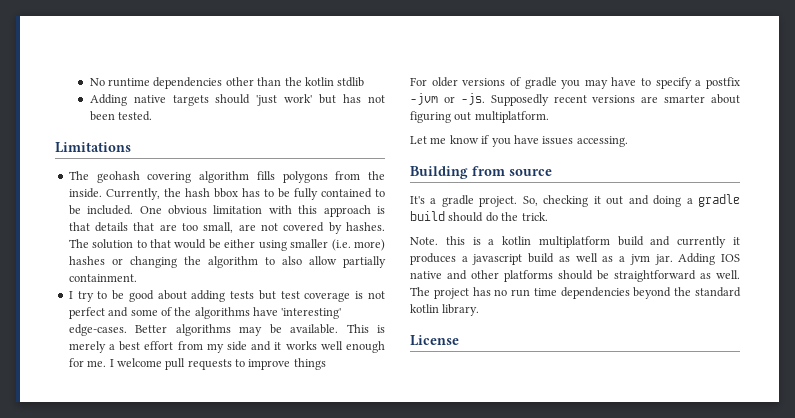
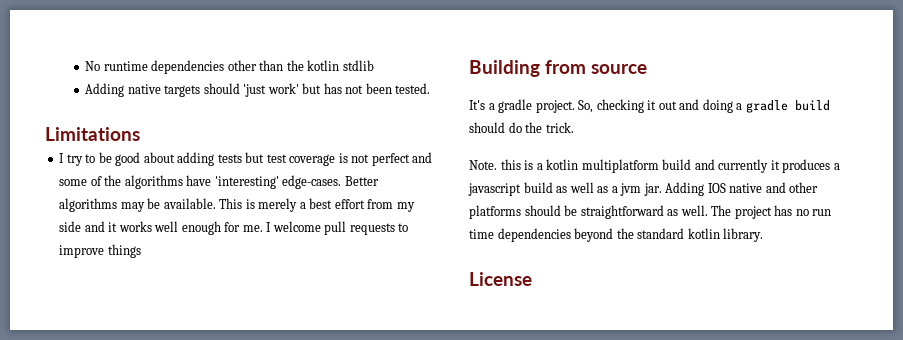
[68,171,385,183] [68,188,385,200] [68,205,385,217] [68,222,385,234] [68,239,386,251] [68,256,386,268] [68,274,137,282] // The geohash covering algorithm fills polygons from the inside. Currently, the hash bbox has to be fully contained to be included. One obvious limitation with this approach is that details that are too small, are not covered by hashes. The solution to that would be either using smaller (i.e. more) hashes or changing the algorithm to also allow partially containment. -> (140, 134) none
[410,77,740,89] [410,93,740,106] [410,111,549,123] [410,135,628,147] // For older versions of gradle you may have to specify a postfix -jvm or -js. Supposedly recent versions are smarter about figuring out multiplatform. // Let me know if you have issues accessing. -> (141, 251) none

